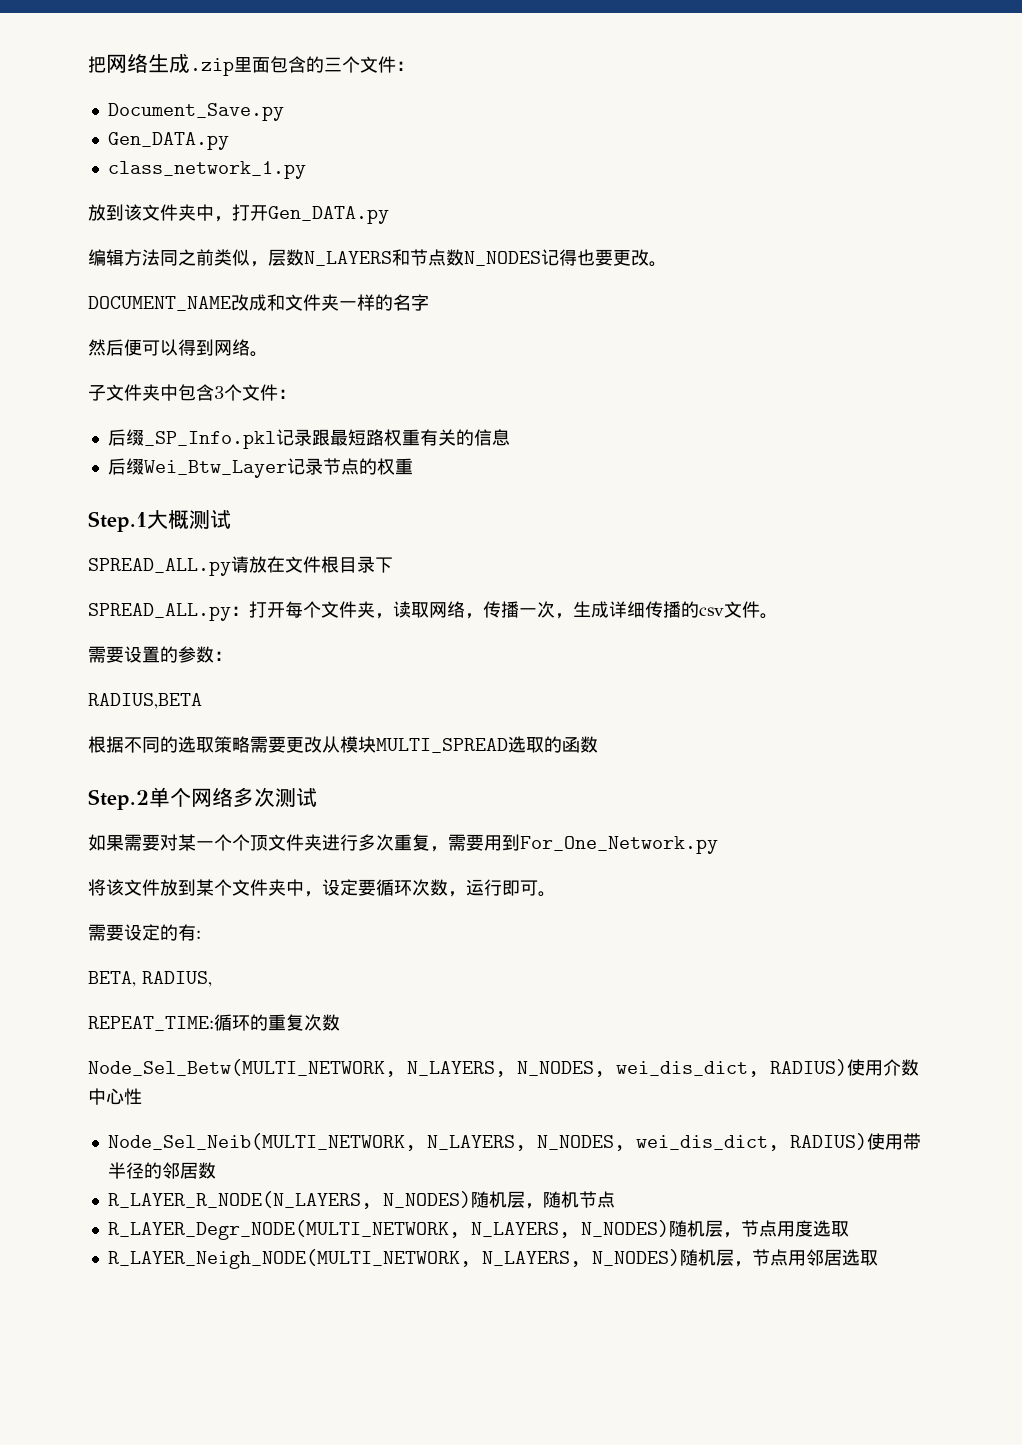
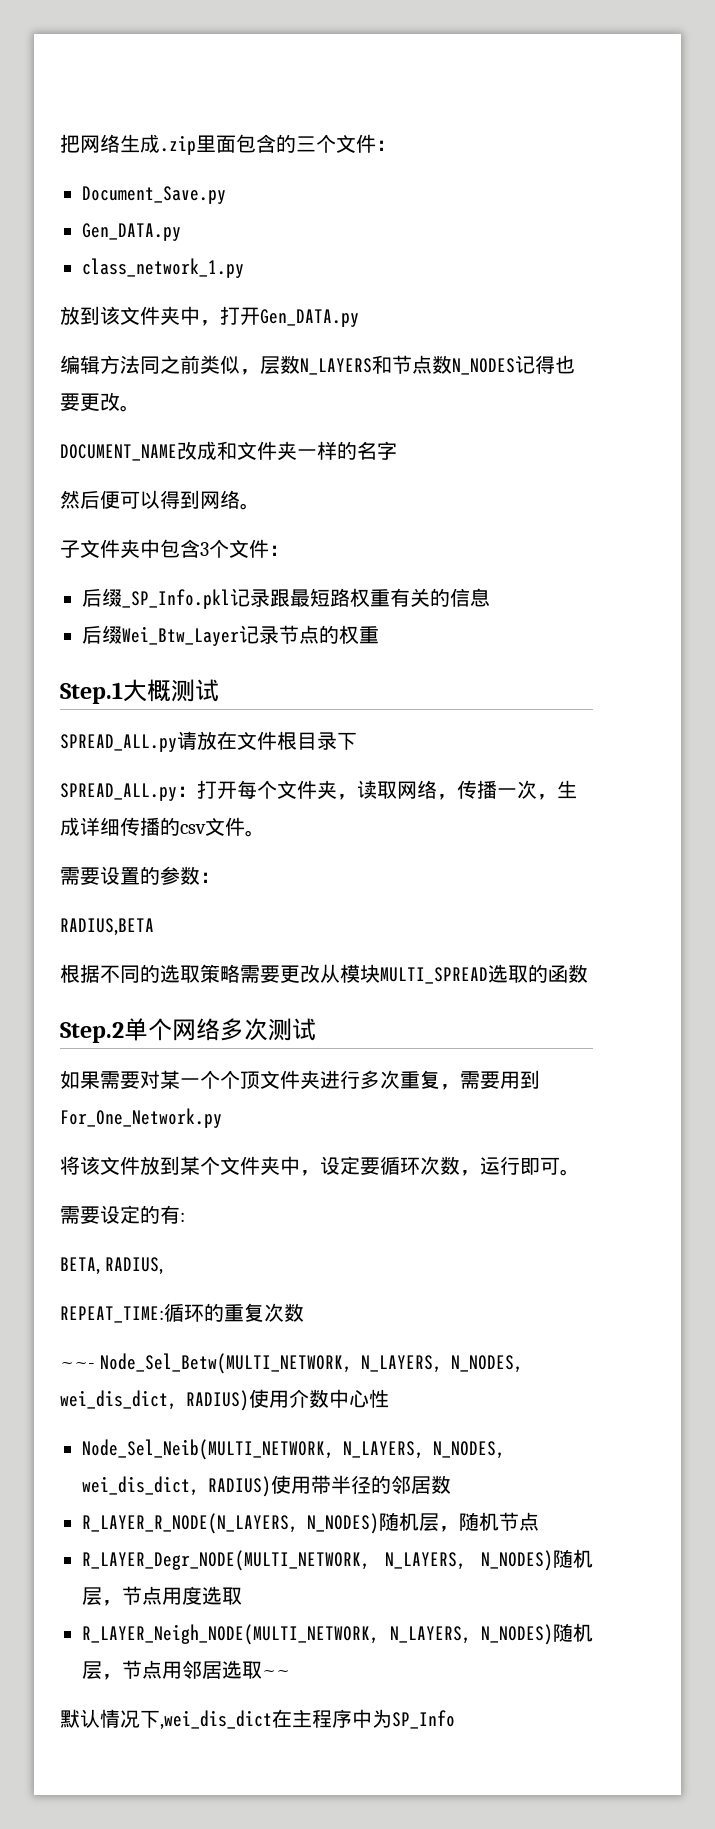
(340, 1022) none -> [60,1362,95,1369] ~~-
(878, 1258) none -> [262,1670,290,1677] [60,1709,455,1730] ~~ // 默认情况下,wei_dis_dict在主程序中为SP_Info

